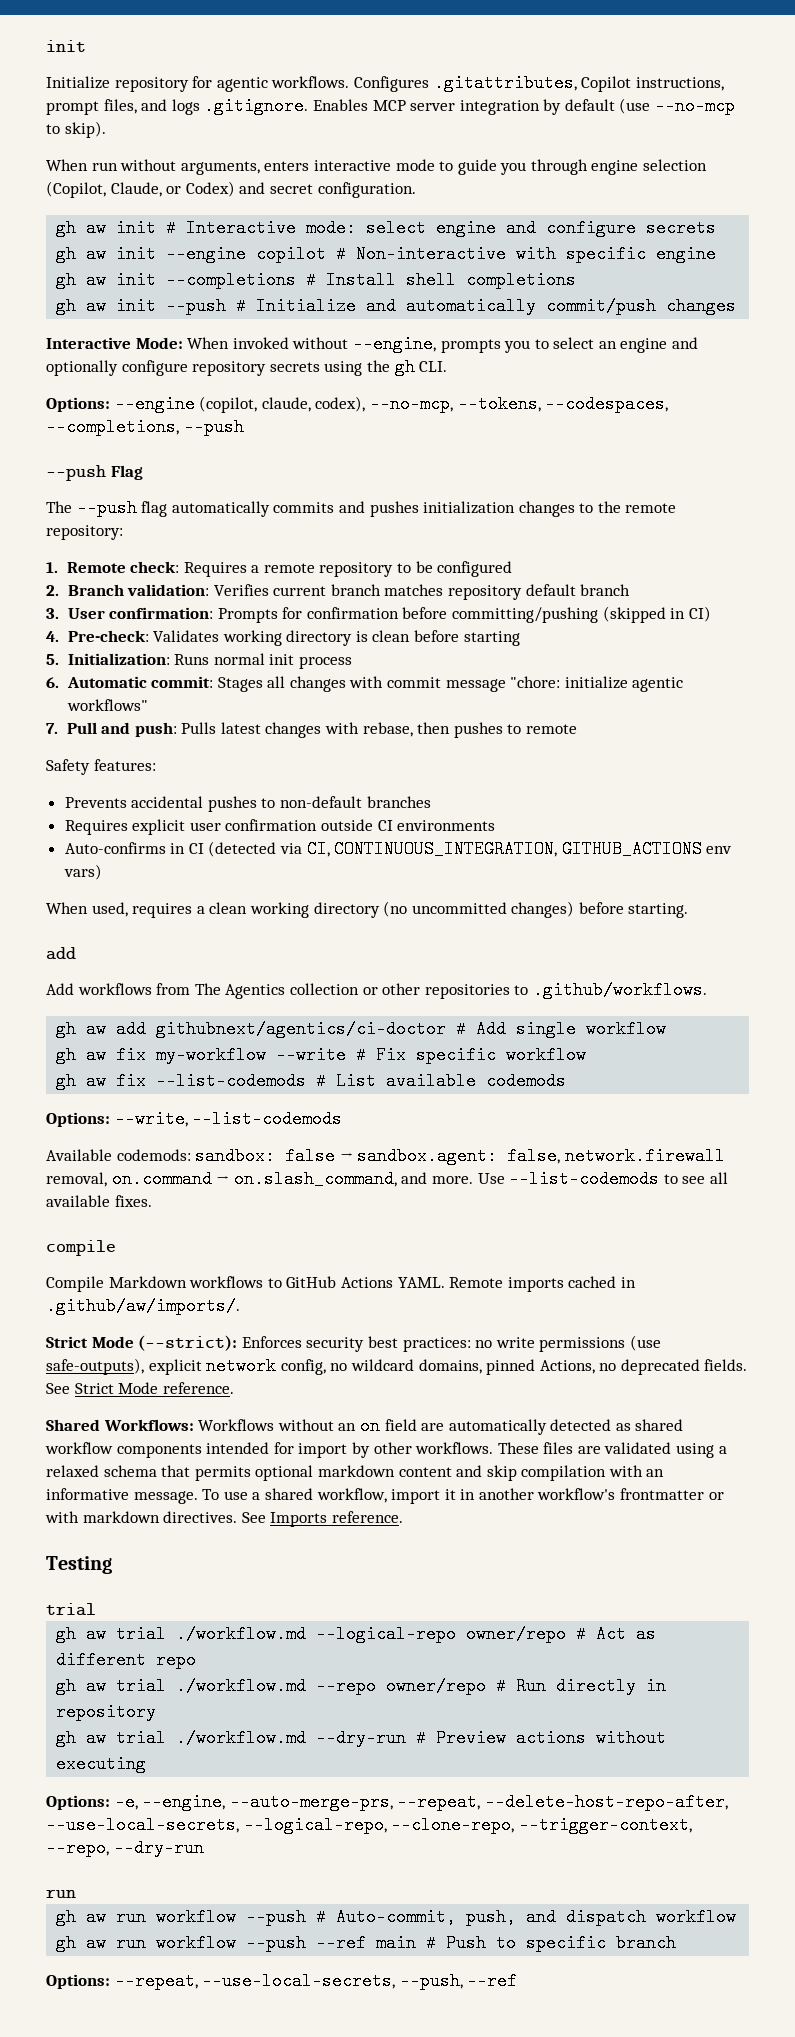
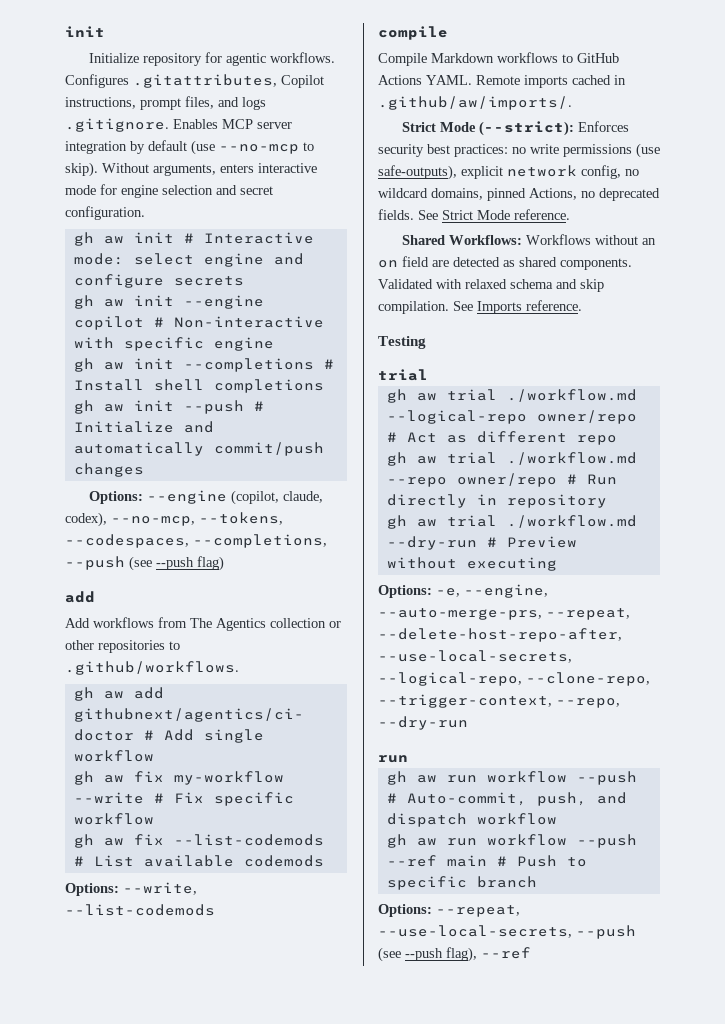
[46,159,177,171] // When run without -> [102,163,149,173] Without
[439,159,708,175] [46,181,235,198] to guide you through engine selection (Copilot, Claude, or Codex) -> [100,184,213,198] for engine selection
[46,335,699,353] [46,358,448,376] // Interactive Mode: When invoked without --engine, prompts you to select an engine and optionally configure repository secrets using the gh CLI. -> (144, 470) none
[46,465,143,481] [46,499,677,517] [46,525,123,540] [46,561,513,577] [46,584,631,600] [46,606,711,623] [46,630,520,646] [46,653,352,669] [46,676,684,692] [66,699,148,711] [46,722,577,738] [46,759,156,775] [64,796,431,812] [64,819,496,835] [64,840,733,858] [63,864,102,880] [46,901,689,918] // --push Flag // The --push flag automatically commits and pushes initialization changes to the remote repository: // 1. Remote check: Requires a remote repository to be configured // 2. Branch validation: Verifies current branch matches repository default branch // 3. User confirmation: Prompts for confirmation before committing/pushing (skipped in CI) // 4. Pre-check: Validates working directory is clean before starting // 5. Initialization: Runs normal init process // 6. Automatic commit: Stages all changes with commit message "chore: initialize agentic workflows" // 7. Pull and push: Pulls latest changes with rebase, then pushes to remote // Safety features: // Prevents accidental pushes to non-default branches // Requires explicit user confirmation outside CI environments // Auto-confirms in CI (detected via CI, CONTINUOUS_INTEGRATION, GITHUB_ACTIONS env vars) // When used, requires a clean working directory (no uncommitted changes) before starting. -> [129,556,224,571] (see --push flag)
[46,1147,725,1165] [46,1170,728,1188] [46,1195,152,1207] // Available codemods: sandbox: false → sandbox.agent: false, network.firewall removal, on.command → on.slash_command, and more. Use --list-codemods to see all available fixes. -> (215, 910) none
[448,1419,547,1435] automatically -> (449, 263) none
[45,1442,727,1458] [46,1465,665,1481] [46,1488,724,1504] [45,1511,238,1523] workflow components intended for import by other workflows. These files are validated using a relaxed schema that permits optional markdown content and skip compilation with an informative message. To use a shared workflow, import it in another workflow's frontmatter or with markdown directives. -> [560,258,632,270] [378,279,604,292] [378,301,449,314] components. Validated with relaxed schema and skip compilation.
[516,1729,587,1747] actions -> (577, 542) none
[399,1972,463,1990] --push, -> [576,925,636,939] [378,947,477,962] --push (see --push flag),

